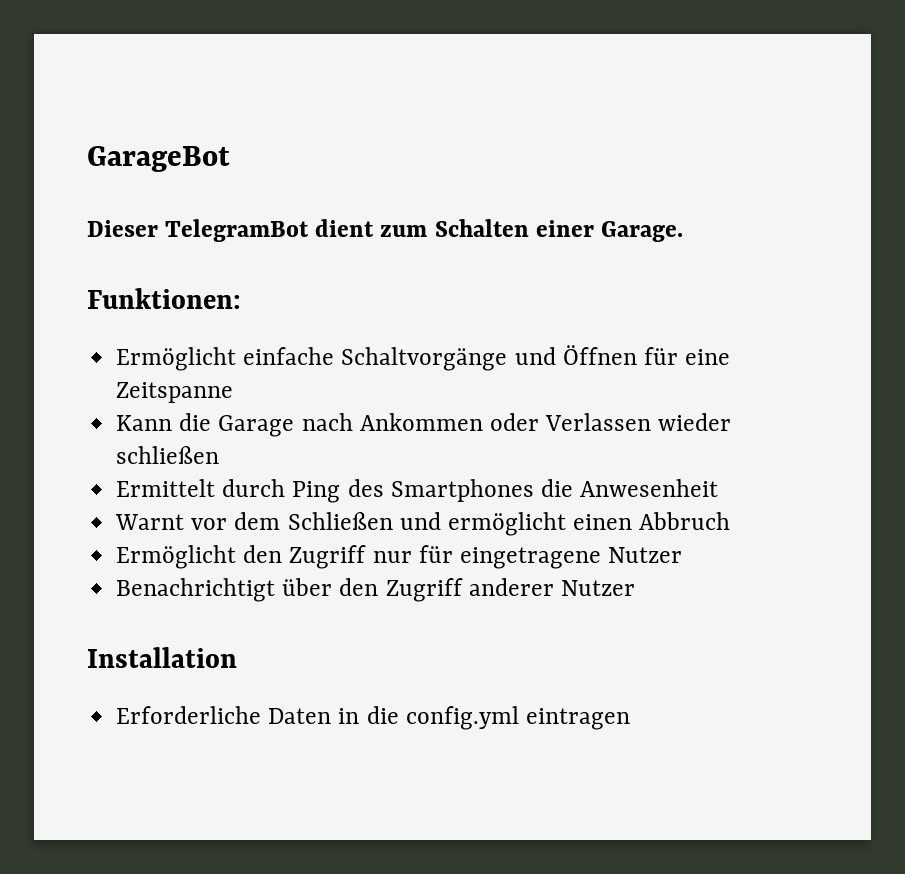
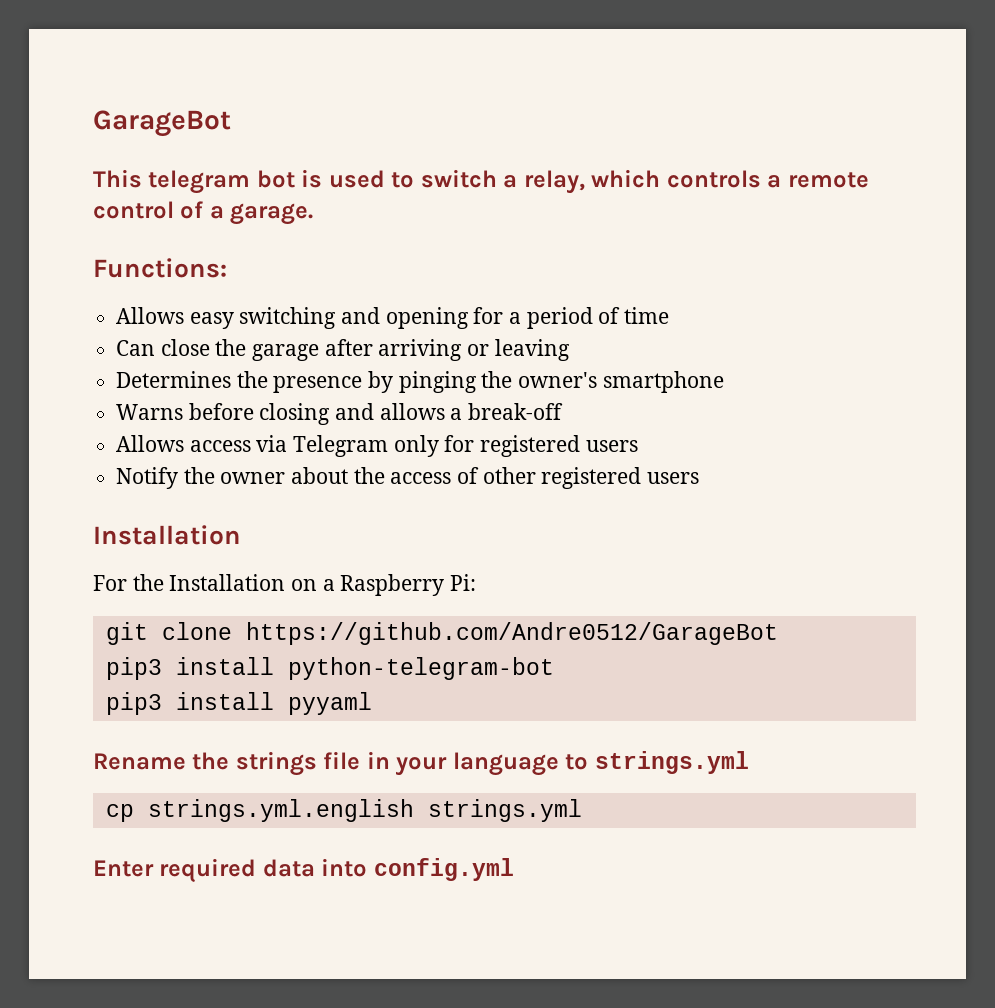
[87,219,683,242] [87,288,241,309] [116,345,731,371] [116,382,234,403] [116,413,732,437] [116,446,220,464] [116,479,719,503] [115,512,731,536] [116,545,683,569] [116,578,635,602] [87,647,237,668] [116,706,630,730] Dieser TelegramBot dient zum Schalten einer Garage. // Funktionen: // Ermöglicht einfache Schaltvorgänge und Öffnen für eine Zeitspanne // Kann die Garage nach Ankommen oder Verlassen wieder schließen // Ermittelt durch Ping des Smartphones die Anwesenheit // Warnt vor dem Schließen und ermöglicht einen Abbruch // Ermöglicht den Zugriff nur für eingetragene Nutzer // Benachrichtigt über den Zugriff anderer Nutzer // Installation // Erforderliche Daten in die config.yml eintragen -> [93,169,869,194] [93,201,314,225] [93,258,227,278] [116,307,670,329] [116,339,570,361] [116,371,724,393] [116,403,564,425] [116,435,638,457] [116,467,700,489] [93,525,241,545] [93,574,477,596] [105,622,778,645] [105,657,554,680] [105,692,372,715] [93,751,749,776] [105,799,582,822] [93,858,514,883] This telegram bot is used to switch a relay, which controls a remote control of a garage. // Functions: // Allows easy switching and opening for a period of time // Can close the garage after arriving or leaving // Determines the presence by pinging the owner's smartphone // Warns before closing and allows a break-off // Allows access via Telegram only for registered users // Notify the owner about the access of other registered users // Installation // For the Installation on a Raspberry Pi: // git clone https://github.com/Andre0512/GarageBot // pip3 install python-telegram-bot // pip3 install pyyaml // Rename the strings file in your language to strings.yml // cp strings.yml.english strings.yml // Enter required data into config.yml

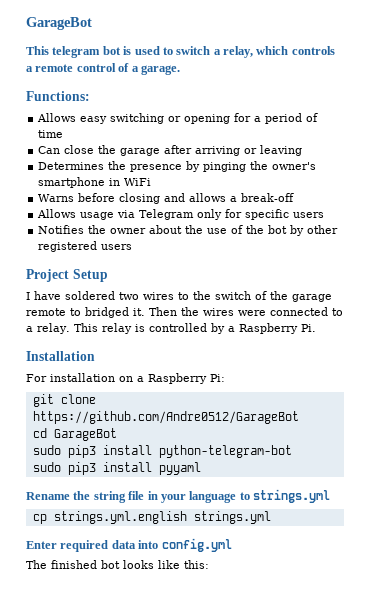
[341,307,381,324] and -> [168,116,182,122] or
(724, 382) none -> [109,178,152,186] in WiFi
[189,440,251,452] access -> [80,212,115,220] usage
[480,435,638,457] [116,467,179,489] registered users // Notify -> [245,209,325,220] [38,225,85,234] specific users // Notifies
[390,467,700,489] access of other registered users -> [207,225,339,236] [38,241,133,252] [26,269,108,282] [26,291,332,302] [26,307,343,318] [26,323,316,334] use of the bot by other registered users // Project Setup // I have soldered two wires to the switch of the garage remote to bridged it. Then the wires were connected to a relay. This relay is controlled by a Raspberry Pi.
[132,574,286,591] the Installation -> [50,373,115,382] installation
(778, 633) none -> [32,428,117,441] [32,445,61,455] cd GarageBot // sudo
(554, 668) none -> [32,462,61,472] sudo
[235,751,317,776] strings -> [93,491,126,503] string
(514, 869) none -> [26,560,209,569] // The finished bot looks like this:

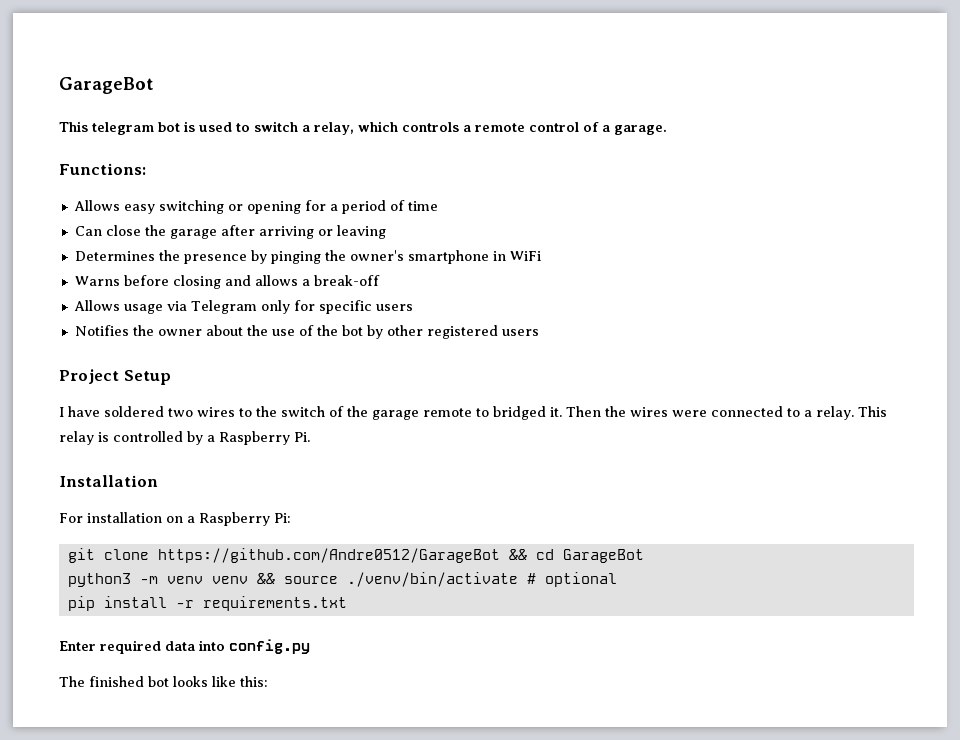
(299, 417) // -> [508,549,527,560] &&
[32,445,292,458] [32,462,201,475] [26,489,330,503] [32,511,271,524] sudo pip3 install python-telegram-bot // sudo pip3 install pyyaml // Rename the string file in your language to strings.yml // cp strings.yml.english strings.yml -> [67,572,617,587] [67,596,347,611] python3 -m venv venv && source ./venv/bin/activate # optional // pip install -r requirements.txt
[161,538,232,552] config.yml -> [229,639,310,654] config.py

